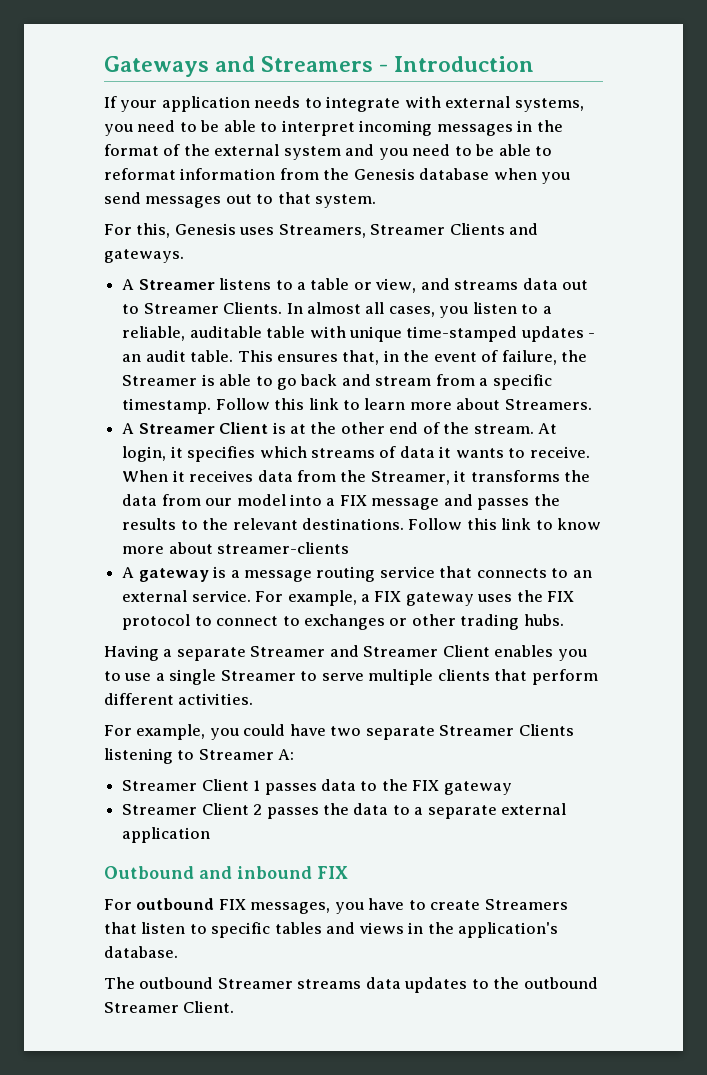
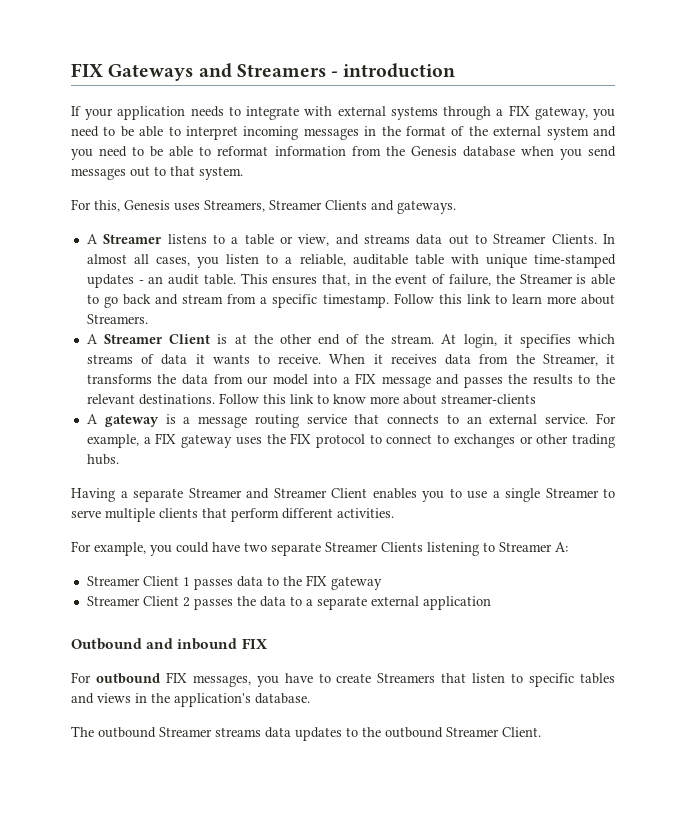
(104, 66) none -> [71,63,103,77] FIX
[394,56,535,72] Introduction -> [343,63,456,78] introduction
[514,98,584,112] systems, -> [390,105,588,120] systems through a FIX gateway,

